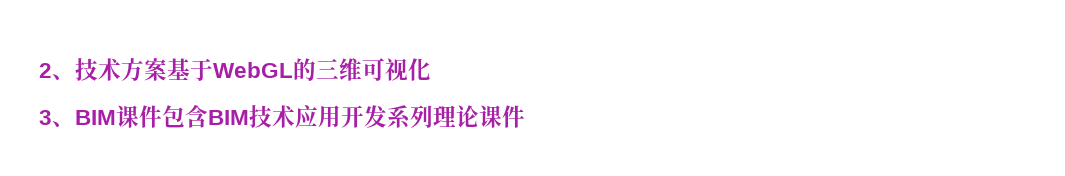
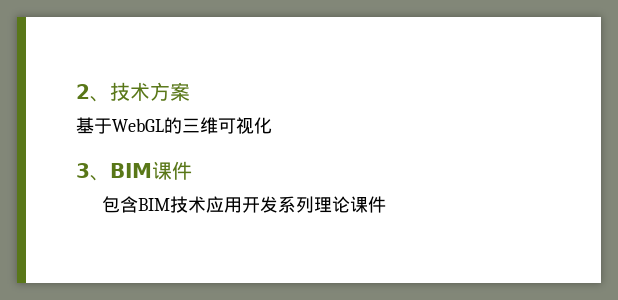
(167, 69) none -> (190, 91) //
(162, 116) none -> (192, 170) //

